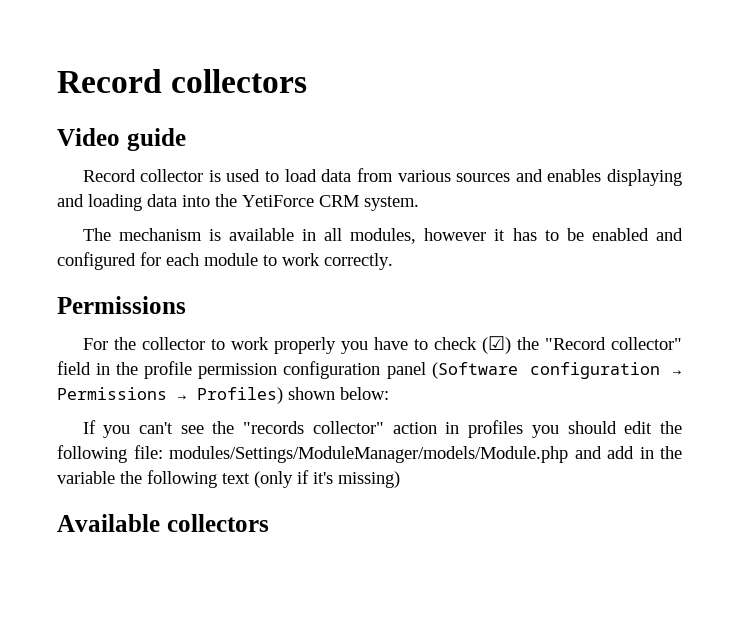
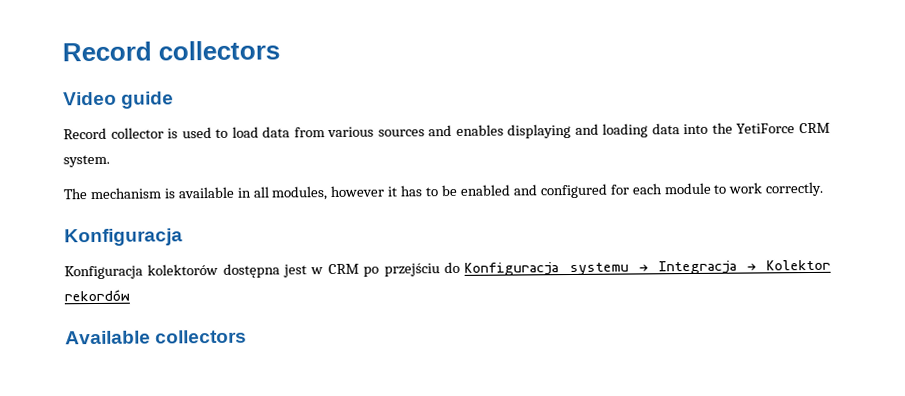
[57,296,186,314] [82,336,682,354] [57,361,682,379] [57,387,389,404] [82,420,682,438] [57,445,682,463] [57,470,400,488] Permissions // For the collector to work properly you have to check (☑) the "Record collector" field in the profile permission configuration panel (Software configuration → Permissions → Profiles) shown below: // If you can't see the "records collector" action in profiles you should edit the following file: modules/Settings/ModuleManager/models/Module.php and add in the variable the following text (only if it's missing) -> [64,228,183,247] [64,259,832,280] [64,289,130,302] Konfiguracja // Konfiguracja kolektorów dostępna jest w CRM po przejściu do Konfiguracja systemu → Integracja → Kolektor rekordów

